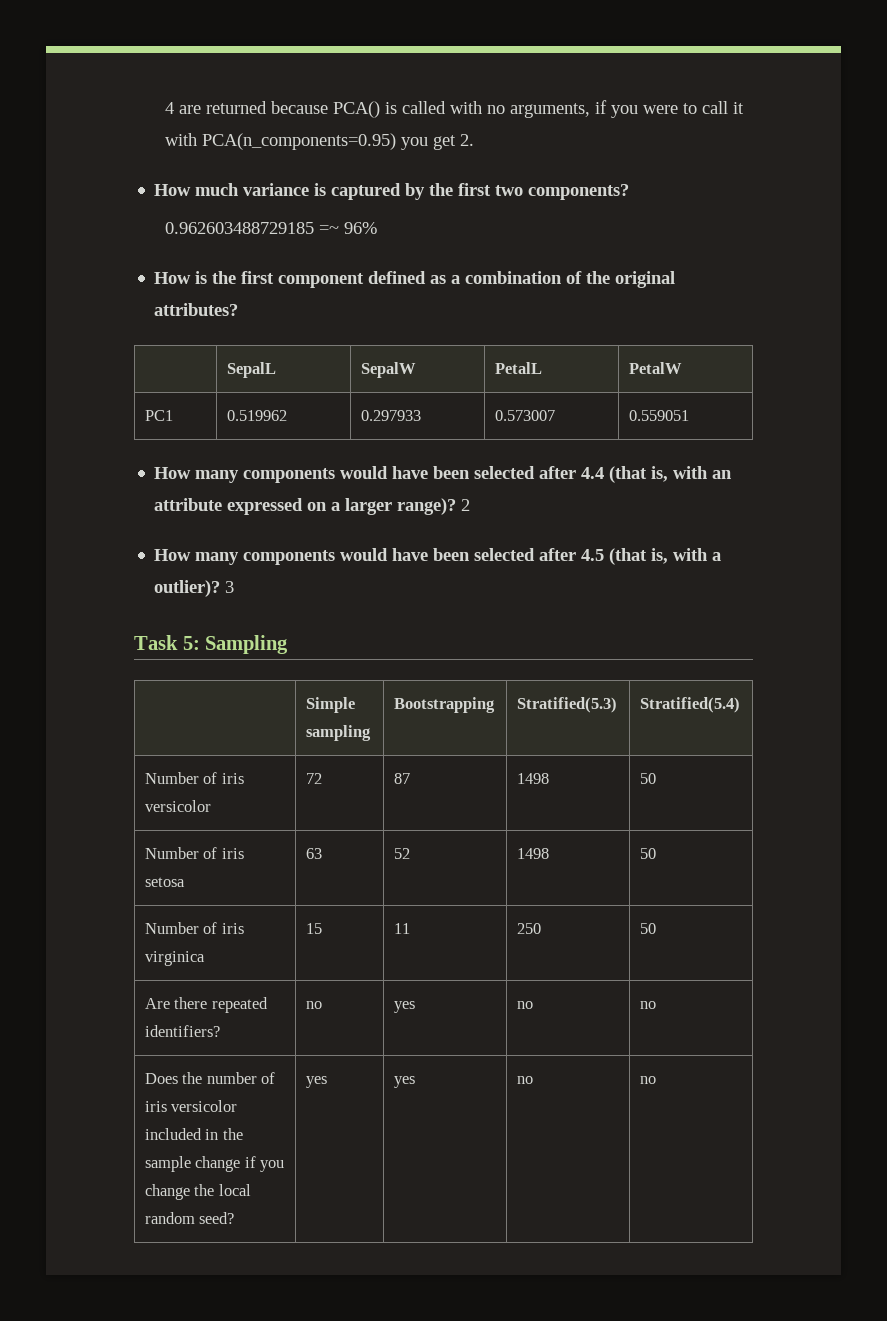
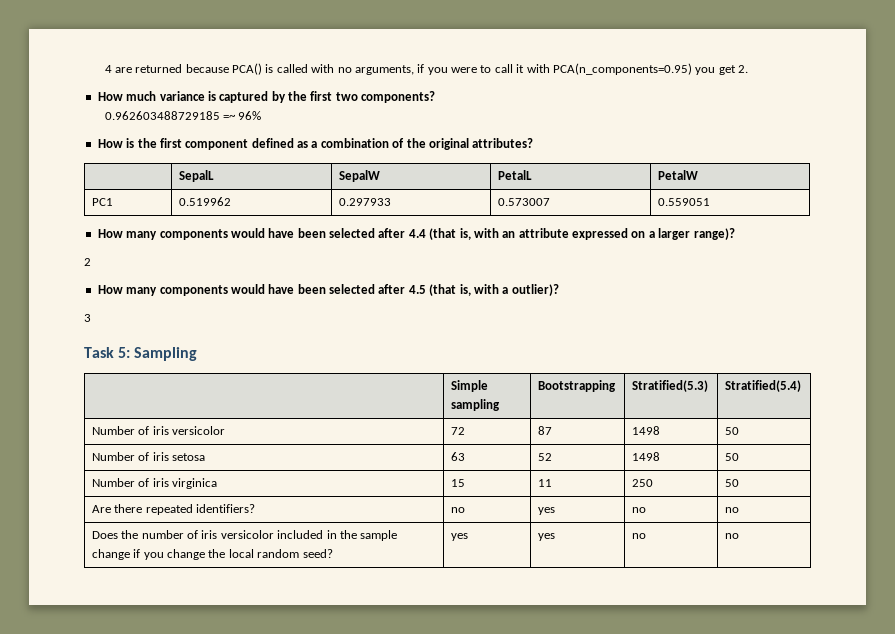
(457, 506) none -> (735, 234) //
(221, 588) none -> (559, 290) //

